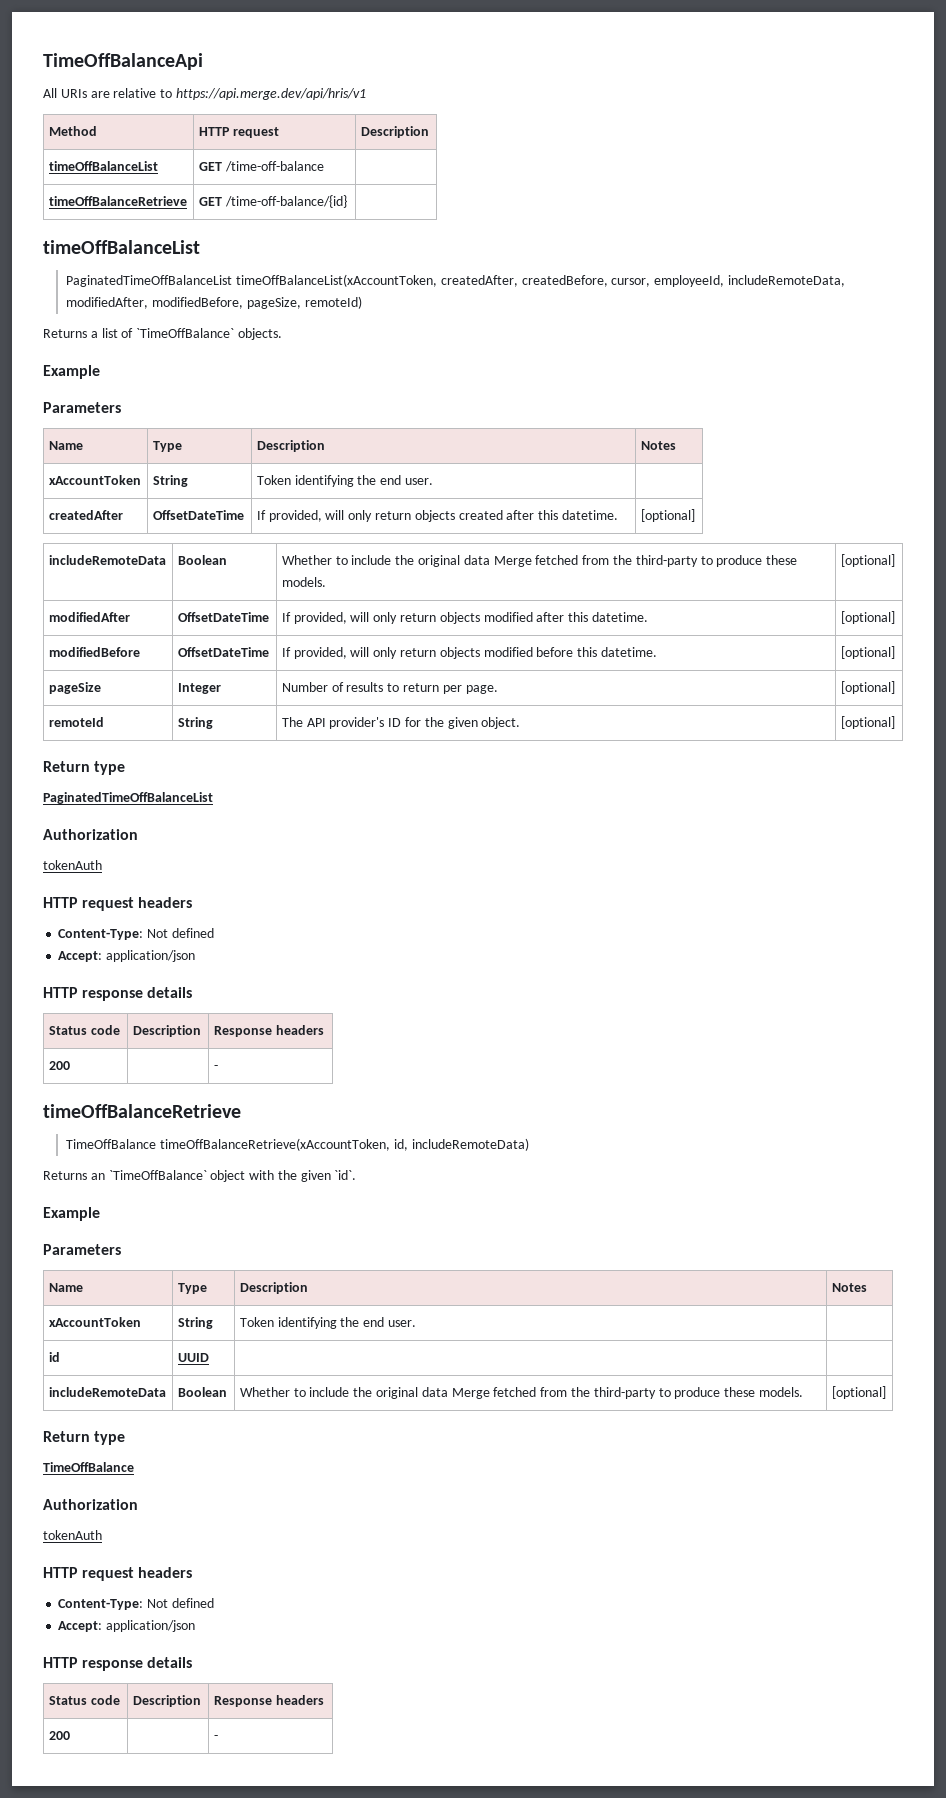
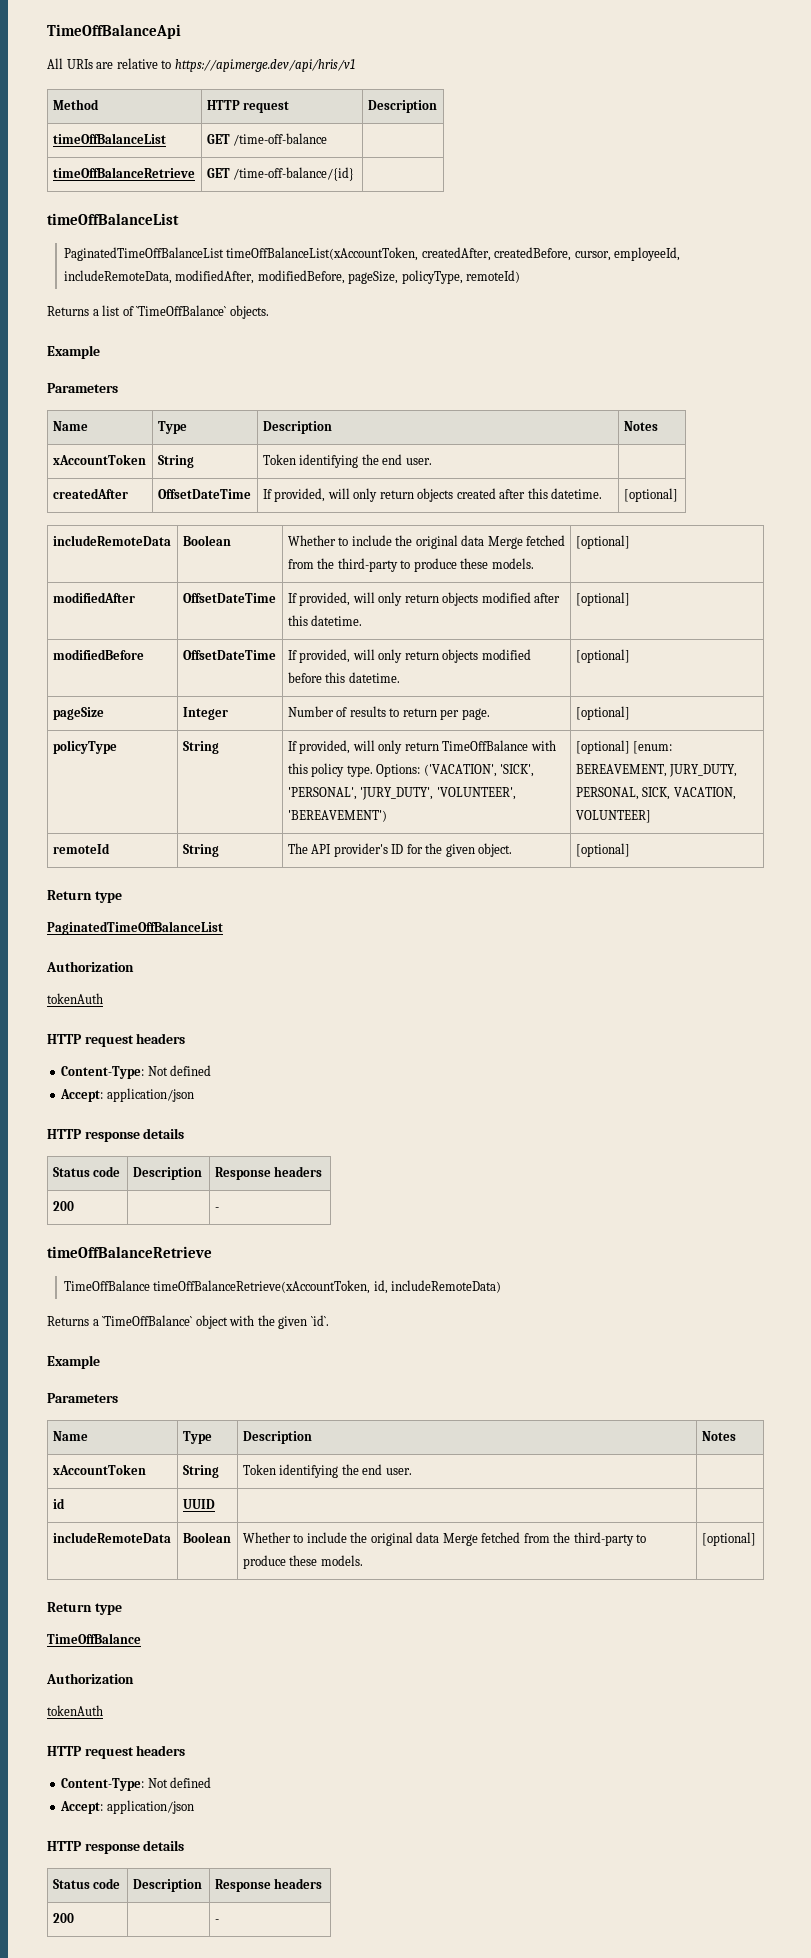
(301, 303) none -> [401,270,463,284] policyType,
(895, 687) none -> [52,740,117,754] [182,741,219,754] [287,740,556,754] [287,763,535,777] [287,787,516,800] [287,810,387,822] [575,740,673,754] [575,764,738,777] [575,787,736,800] [575,810,651,823] // policyType | String | If provided, will only return TimeOffBalance with this policy type. Options: ('VACATION', 'SICK', 'PERSONAL', 'JURY_DUTY', 'VOLUNTEER', 'BEREAVEMENT') | [optional] [enum: BEREAVEMENT, JURY_DUTY, PERSONAL, SICK, VACATION, VOLUNTEER]
[90,1173,105,1180] an -> [92,1319,99,1326] a

